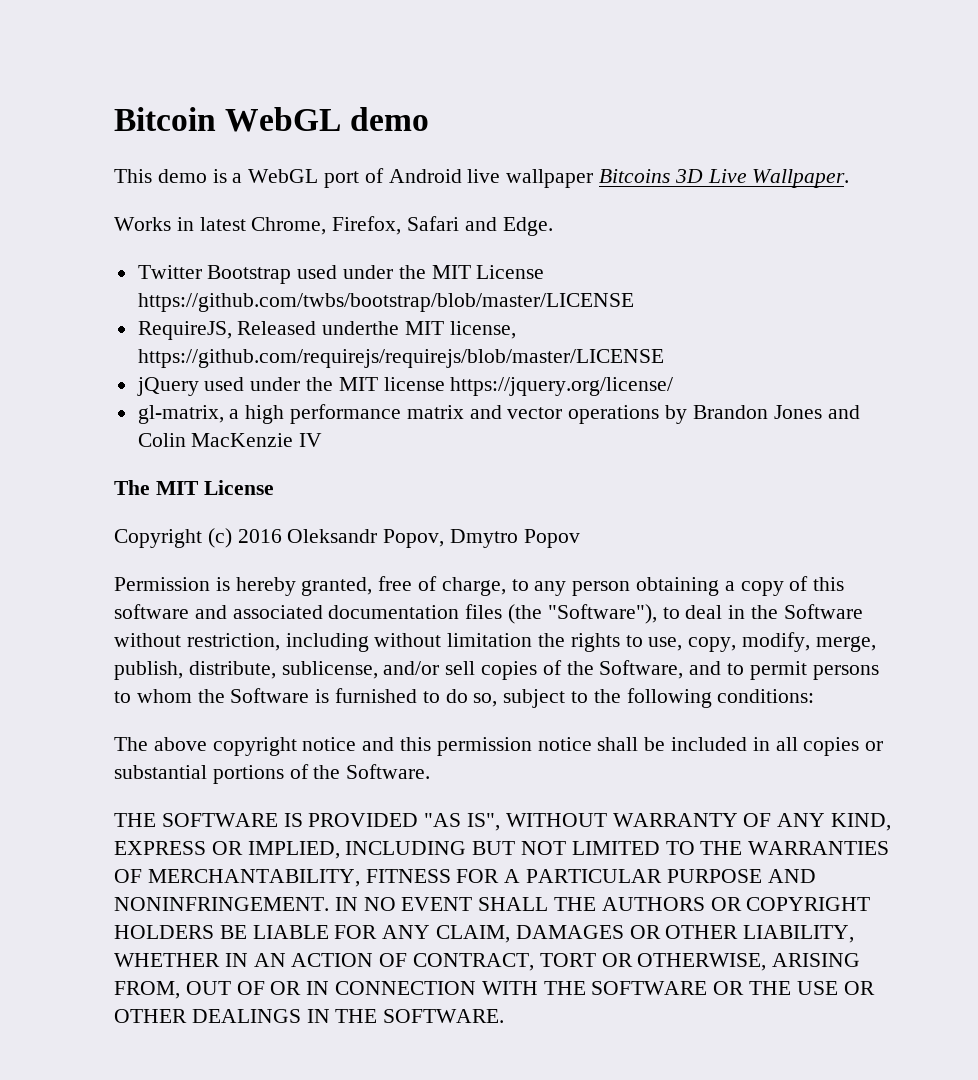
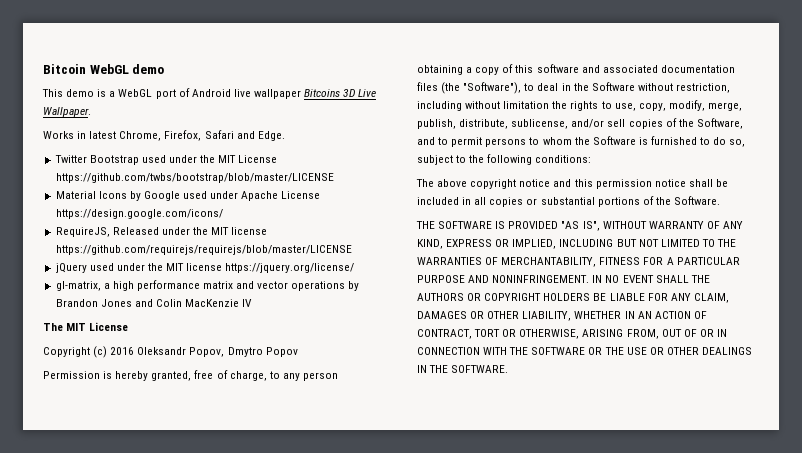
[137,321,516,340] RequireJS, Released underthe MIT license, -> [55,191,321,201] [55,209,223,219] [55,227,268,237] Material Icons by Google used under Apache License https://design.google.com/icons/ // RequireJS, Released under the MIT license

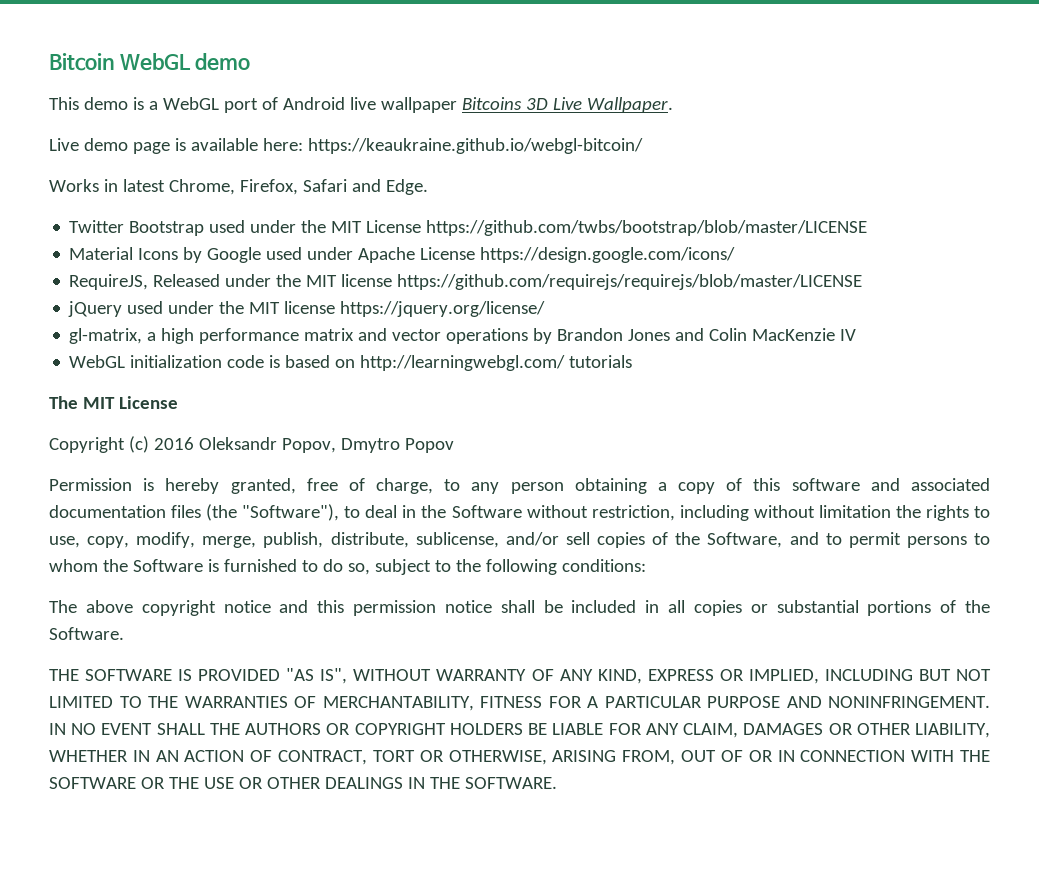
(91, 112) none -> [49,138,643,154] // Live demo page is available here: https://keaukraine.github.io/webgl-bitcoin/
(253, 303) none -> [69,355,633,371] // WebGL initialization code is based on http://learningwebgl.com/ tutorials

